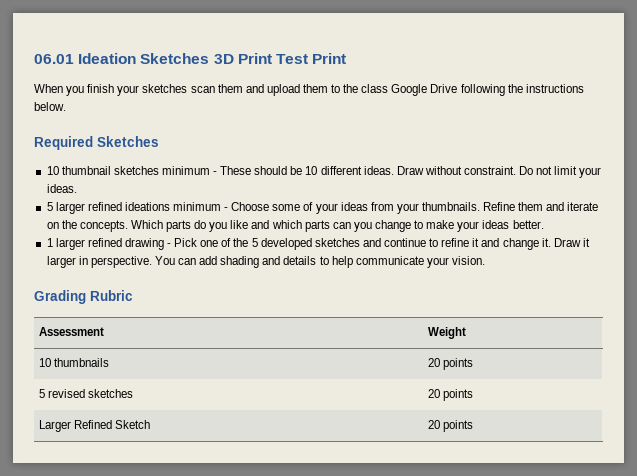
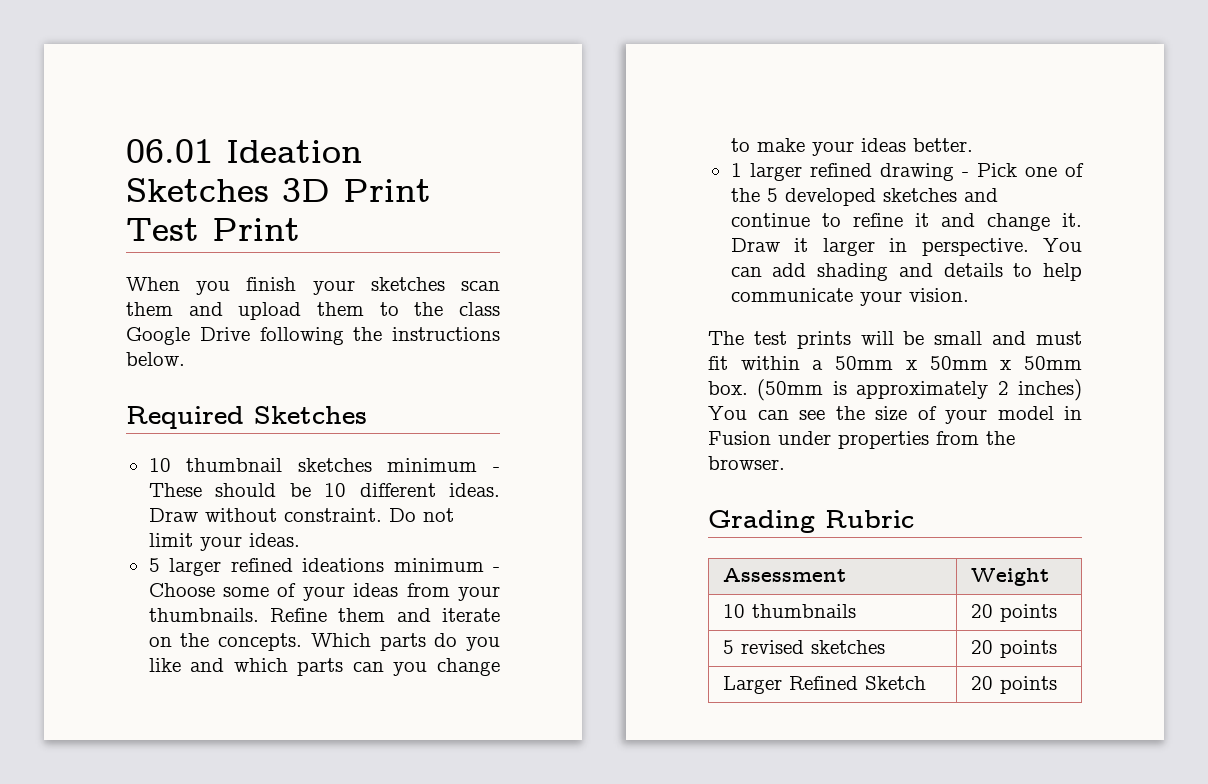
(486, 260) none -> [708,331,1082,349] [708,356,1082,370] [708,379,1082,401] [708,406,1082,424] [708,431,1015,449] [708,456,785,470] // The test prints will be small and must fit within a 50mm x 50mm x 50mm box. (50mm is approximately 2 inches) You can see the size of your model in Fusion under properties from the browser.

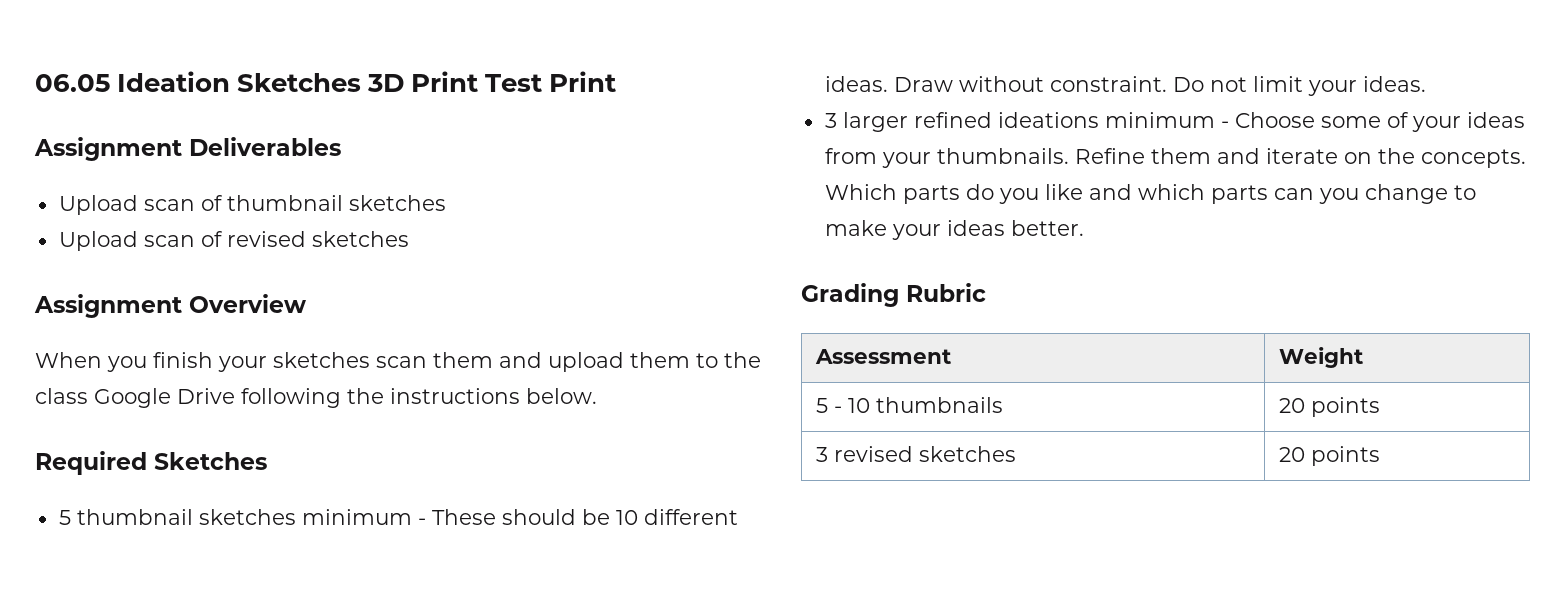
[126,139,213,163] 06.01 -> [35,74,110,92] 06.05
(300, 229) none -> [34,137,341,161] [58,195,446,215] [58,231,409,251] [34,294,306,318] // Assignment Deliverables // Upload scan of thumbnail sketches // Upload scan of revised sketches // Assignment Overview
[148,458,171,472] 10 -> [58,510,71,525] 5
[148,558,160,572] 5 -> [824,113,837,128] 3
[730,163,1084,181] [730,188,998,206] [730,213,1082,231] [730,238,1082,256] [730,263,1082,281] [730,288,969,306] [708,331,1082,349] [708,356,1082,370] [708,379,1082,401] [708,406,1082,424] [708,431,1015,449] [708,456,785,470] // 1 larger refined drawing - Pick one of the 5 developed sketches and continue to refine it and change it. Draw it larger in perspective. You can add shading and details to help communicate your vision. // The test prints will be small and must fit within a 50mm x 50mm x 50mm box. (50mm is approximately 2 inches) You can see the size of your model in Fusion under properties from the browser. -> (1084, 228) none
(1049, 577) none -> [816,398,843,413] 5 -
[722,640,734,654] 5 -> [816,447,829,462] 3
[722,676,926,694] [970,676,1057,694] // Larger Refined Sketch | 20 points -> (1381, 456) none

